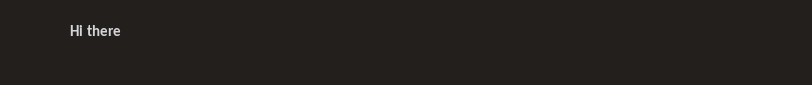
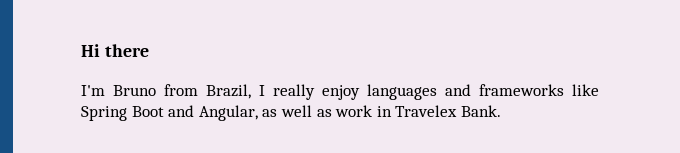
(122, 30) none -> [81,84,599,100] [81,105,501,121] // I'm Bruno from Brazil, I really enjoy languages and frameworks like Spring Boot and Angular, as well as work in Travelex Bank.

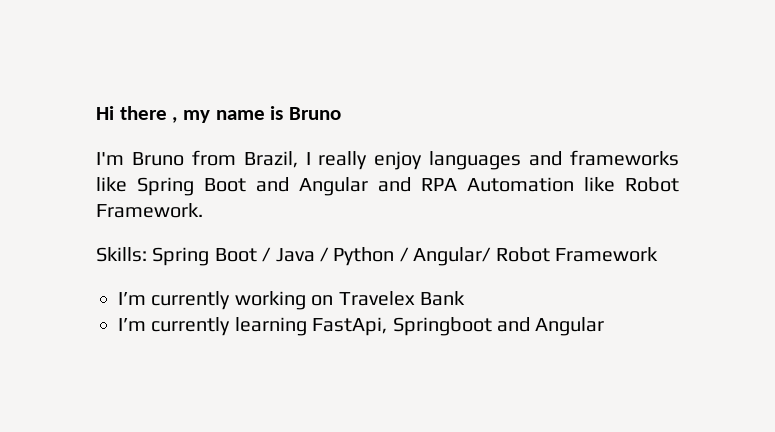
(149, 50) none -> [172,106,342,123] , my name is Bruno
[198,105,501,121] Angular, as well as work in Travelex Bank. -> [299,177,679,196] [96,203,203,218] [96,247,658,266] [118,291,465,310] [118,317,605,336] Angular and RPA Automation like Robot Framework. // Skills: Spring Boot / Java / Python / Angular/ Robot Framework // I’m currently working on Travelex Bank // I’m currently learning FastApi, Springboot and Angular

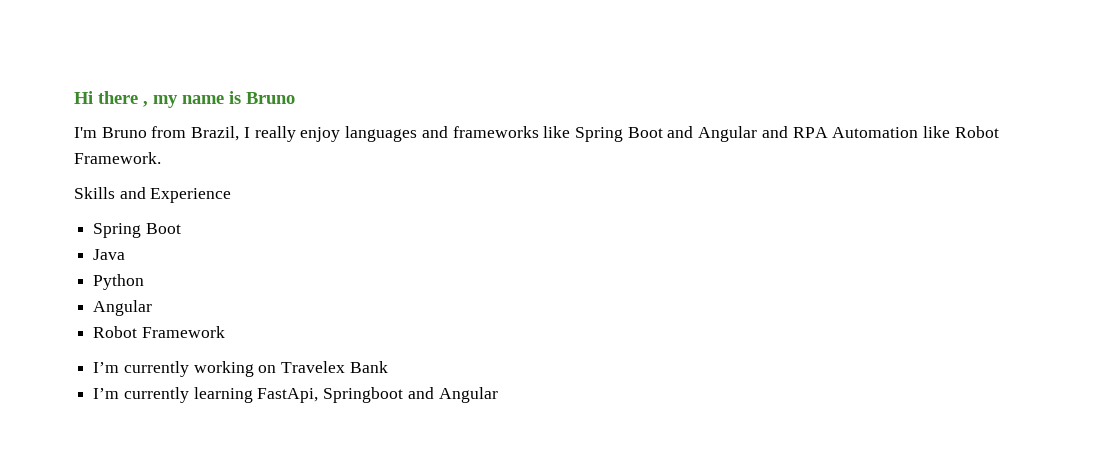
[96,247,272,266] Skills: Spring Boot / -> [74,187,232,203] [93,223,181,238] Skills and Experience // Spring Boot //
[320,247,329,262] / -> (126, 254) //
[399,247,492,266] / Angular/ -> [93,300,153,316] // Angular //

